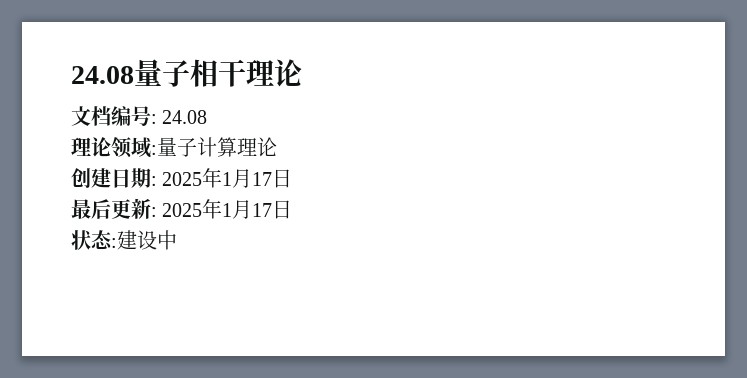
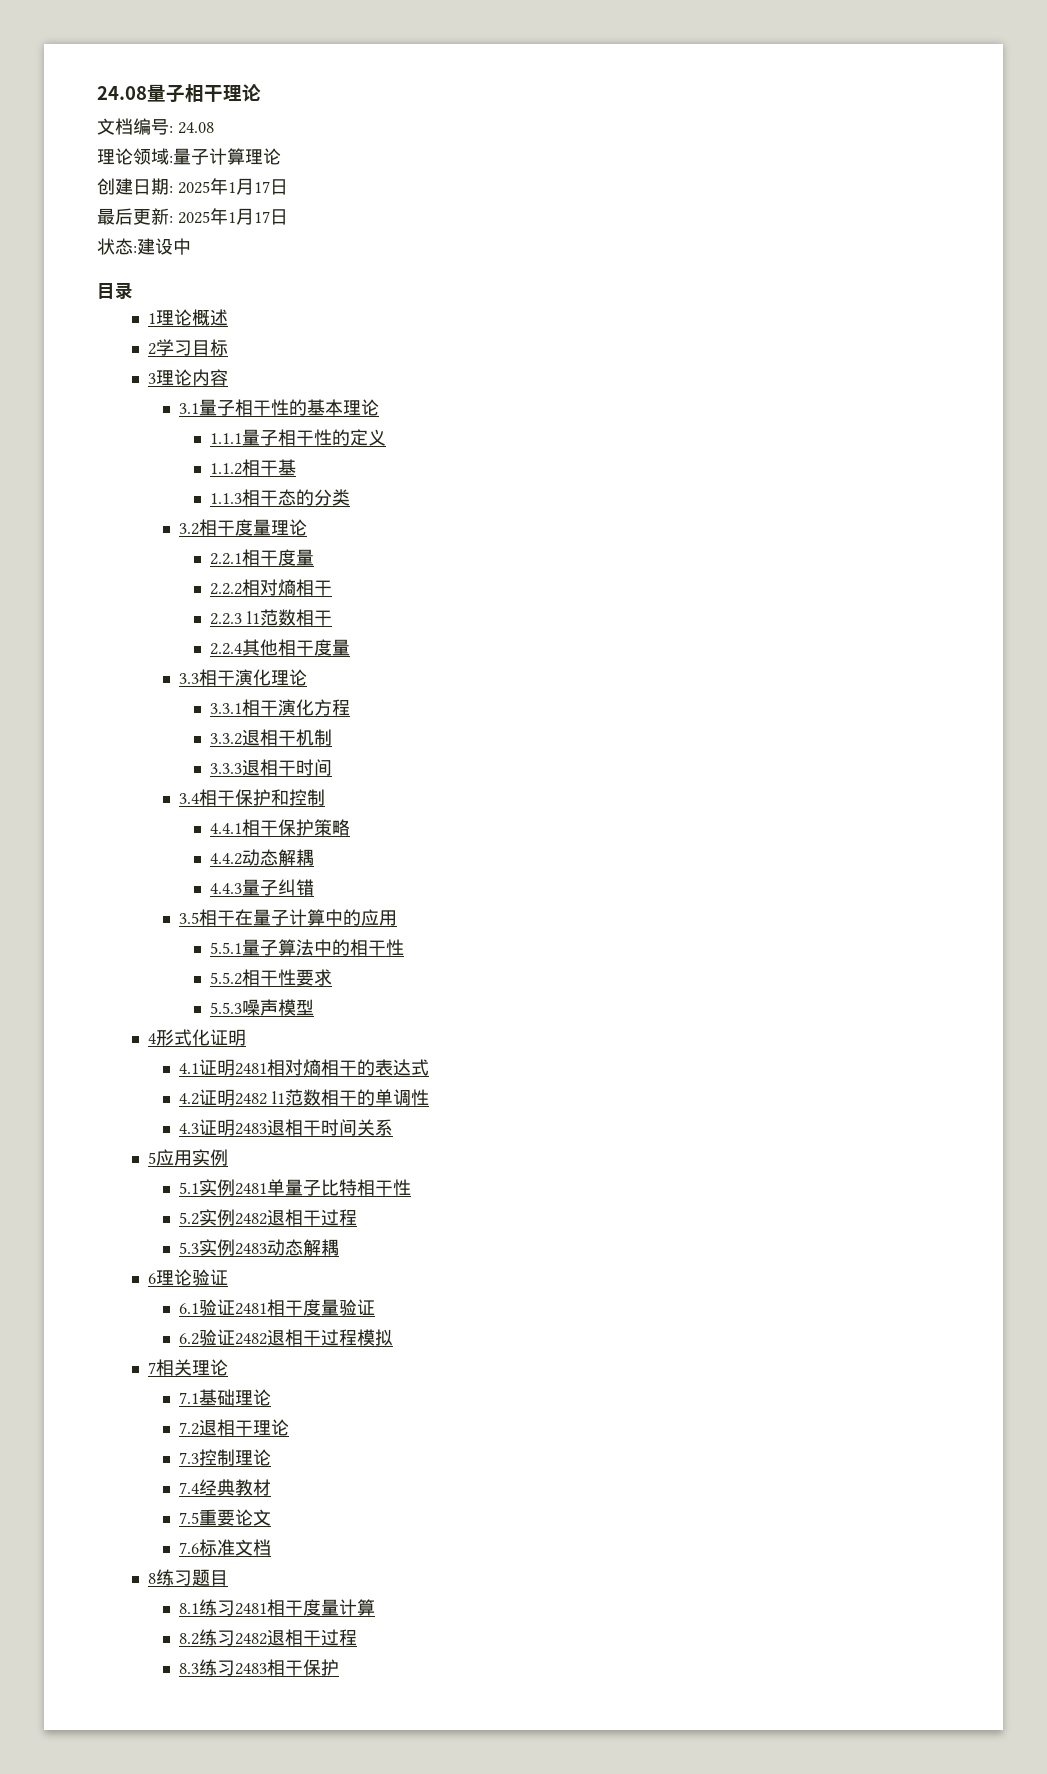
(177, 240) none -> [97,282,133,300] [147,309,228,326] [147,339,228,356] [147,369,228,386] [179,399,380,416] [210,429,387,446] [210,459,297,476] [210,489,351,506] [179,519,308,536] [210,549,315,566] [210,579,333,596] [210,609,333,626] [210,639,351,656] [179,669,308,686] [210,699,351,716] [210,729,333,746] [210,759,333,776] [179,789,326,806] [210,819,351,836] [210,849,315,866] [210,879,315,896] [179,909,398,926] [210,939,405,956] [210,969,333,986] [210,999,315,1016] [147,1029,246,1046] [179,1059,430,1076] [179,1089,430,1106] [179,1119,394,1136] [147,1149,228,1166] [179,1179,412,1196] [179,1209,358,1226] [179,1239,340,1256] [147,1269,228,1286] [179,1299,376,1316] [179,1329,394,1346] [147,1359,228,1376] [179,1389,272,1406] [179,1419,290,1436] [179,1449,272,1466] [179,1479,272,1496] [179,1509,272,1526] [179,1539,272,1556] [147,1569,228,1586] [179,1599,376,1616] [179,1629,358,1646] [179,1659,340,1676] // 目录 // 1理论概述 // 2学习目标 // 3理论内容 // 3.1量子相干性的基本理论 // 1.1.1量子相干性的定义 // 1.1.2相干基 // 1.1.3相干态的分类 // 3.2相干度量理论 // 2.2.1相干度量 // 2.2.2相对熵相干 // 2.2.3 l1范数相干 // 2.2.4其他相干度量 // 3.3相干演化理论 // 3.3.1相干演化方程 // 3.3.2退相干机制 // 3.3.3退相干时间 // 3.4相干保护和控制 // 4.4.1相干保护策略 // 4.4.2动态解耦 // 4.4.3量子纠错 // 3.5相干在量子计算中的应用 // 5.5.1量子算法中的相干性 // 5.5.2相干性要求 // 5.5.3噪声模型 // 4形式化证明 // 4.1证明2481相对熵相干的表达式 // 4.2证明2482 l1范数相干的单调性 // 4.3证明2483退相干时间关系 // 5应用实例 // 5.1实例2481单量子比特相干性 // 5.2实例2482退相干过程 // 5.3实例2483动态解耦 // 6理论验证 // 6.1验证2481相干度量验证 // 6.2验证2482退相干过程模拟 // 7相关理论 // 7.1基础理论 // 7.2退相干理论 // 7.3控制理论 // 7.4经典教材 // 7.5重要论文 // 7.6标准文档 // 8练习题目 // 8.1练习2481相干度量计算 // 8.2练习2482退相干过程 // 8.3练习2483相干保护

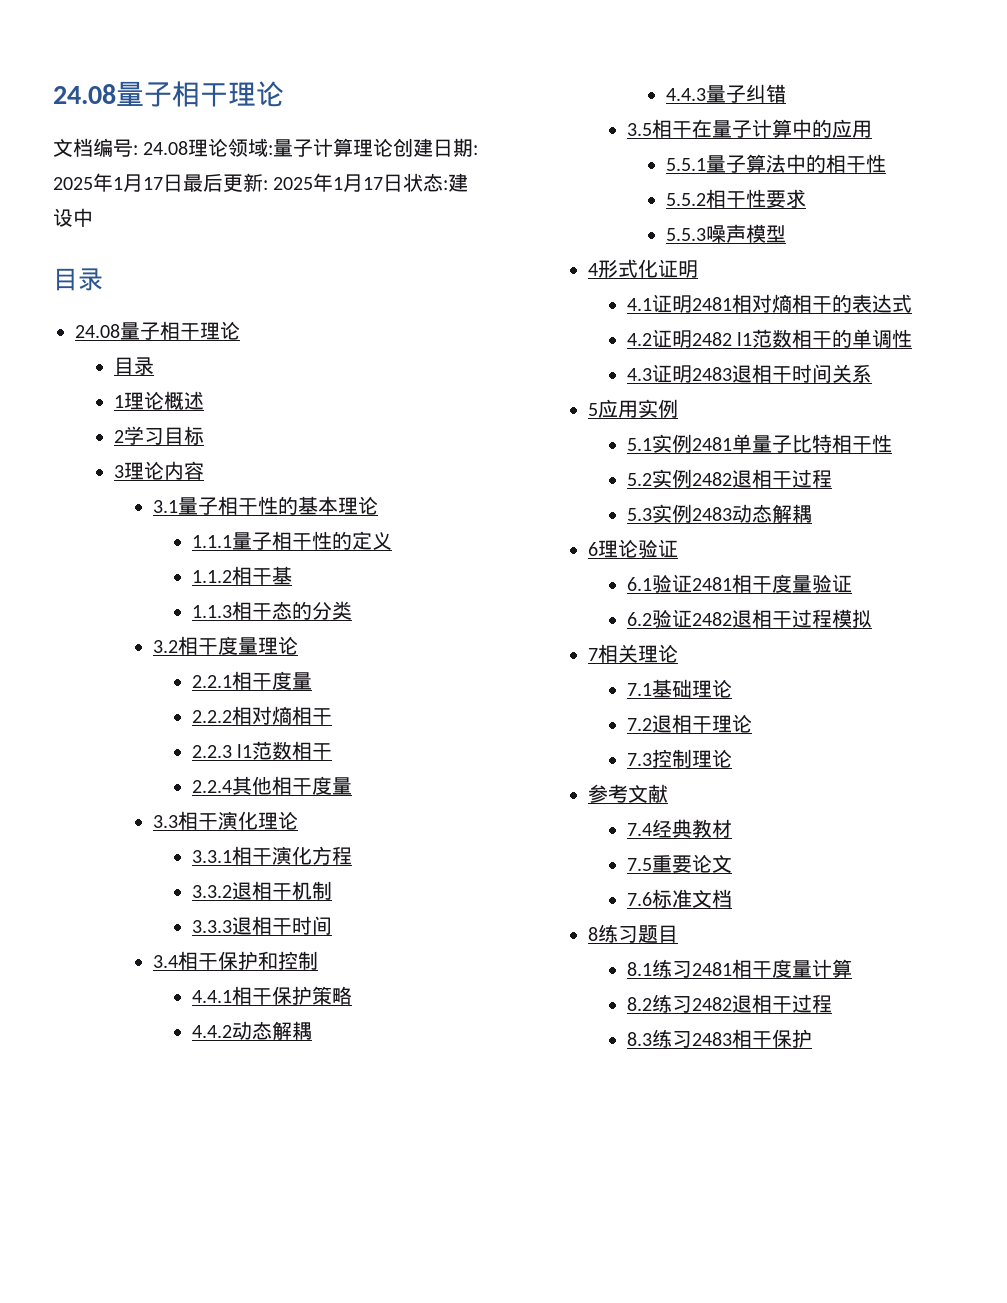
(214, 128) // -> (189, 148) none
(281, 156) // -> (394, 147) none
(288, 187) // -> (183, 183) none
(288, 217) // -> (404, 183) none
(133, 291) none -> [75,321,240,340] [113,357,154,375] // 24.08量子相干理论 // 目录
(272, 1457) none -> [587,784,668,803] // 参考文献

